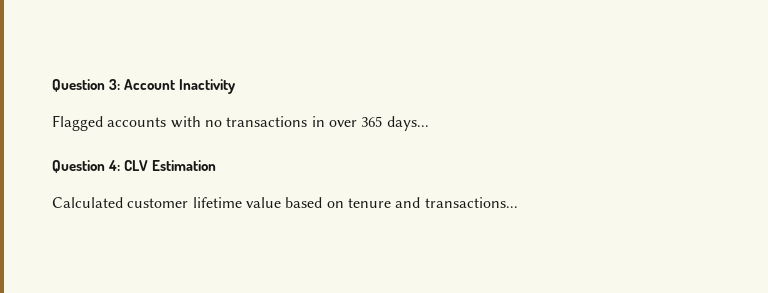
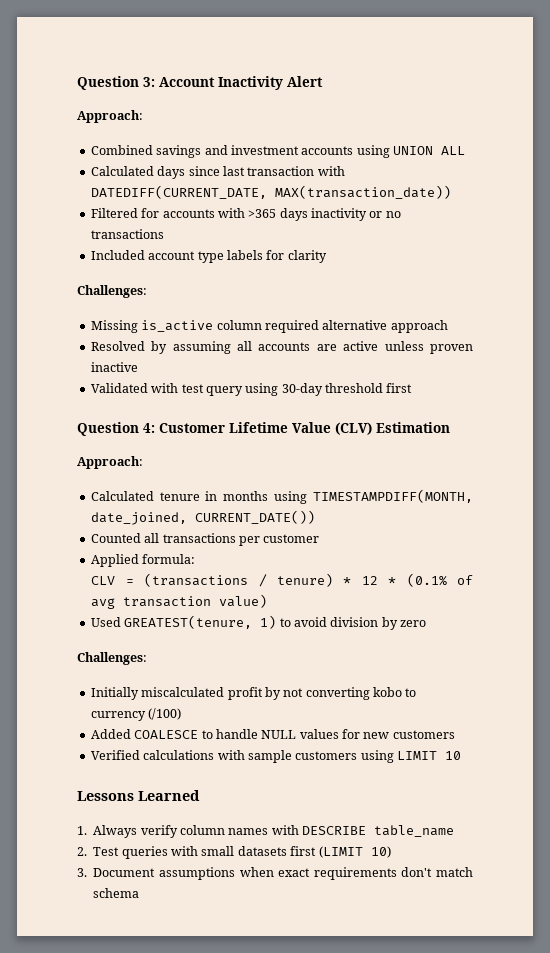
[52,115,429,131] [52,160,149,173] // Flagged accounts with no transactions in over 365 days... // Question 4: CLV -> [287,76,323,87] [77,110,143,123] [90,145,465,158] [90,166,345,179] [90,185,451,199] [90,208,401,221] [90,229,164,239] [90,250,327,263] [77,285,147,298] [90,320,448,333] [90,341,473,354] [90,362,138,372] [90,383,413,396] [77,422,372,436] Alert // Approach: // Combined savings and investment accounts using UNION ALL // Calculated days since last transaction with DATEDIFF(CURRENT_DATE, MAX(transaction_date)) // Filtered for accounts with >365 days inactivity or no transactions // Included account type labels for clarity // Challenges: // Missing is_active column required alternative approach // Resolved by assuming all accounts are active unless proven inactive // Validated with test query using 30-day threshold first // Question 4: Customer Lifetime Value (CLV)
[52,197,518,208] // Calculated customer lifetime value based on tenure and transactions... -> [77,456,143,469] [90,489,473,504] [90,510,315,525] [90,533,320,546] [90,554,196,567] [91,573,474,587] [91,594,268,609] [90,615,426,630] [77,652,147,665] [90,687,417,700] [90,708,182,721] [90,729,455,739] [90,750,461,763] [77,790,200,801] [77,825,455,838] [77,846,391,859] [77,867,473,880] [93,888,140,898] // Approach: // Calculated tenure in months using TIMESTAMPDIFF(MONTH, date_joined, CURRENT_DATE()) // Counted all transactions per customer // Applied formula: // CLV = (transactions / tenure) * 12 * (0.1% of avg transaction value) // Used GREATEST(tenure, 1) to avoid division by zero // Challenges: // Initially miscalculated profit by not converting kobo to currency (/100) // Added COALESCE to handle NULL values for new customers // Verified calculations with sample customers using LIMIT 10 // Lessons Learned // 1. Always verify column names with DESCRIBE table_name // 2. Test queries with small datasets first (LIMIT 10) // 3. Document assumptions when exact requirements don't match schema

